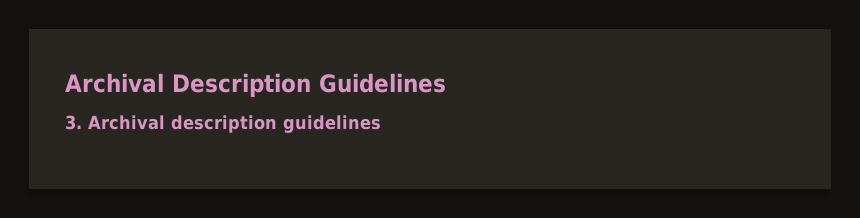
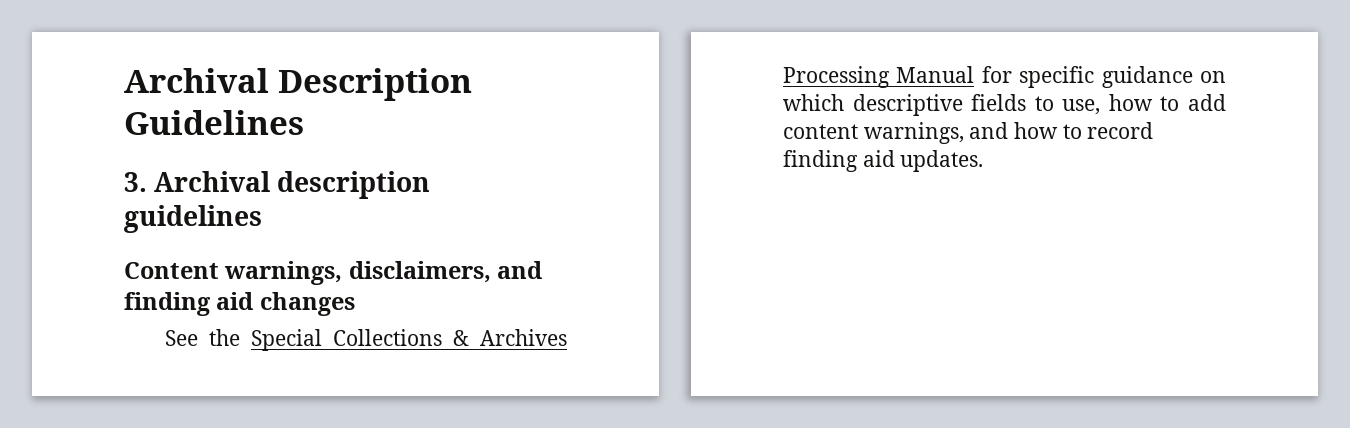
(381, 124) none -> [124,261,543,285] [124,292,355,316] [164,329,567,351] [783,66,1226,88] [783,94,1226,116] [783,122,1154,144] [783,150,984,172] // Content warnings, disclaimers, and finding aid changes // See the Special Collections & Archives Processing Manual for specific guidance on which descriptive fields to use, how to add content warnings, and how to record finding aid updates.

